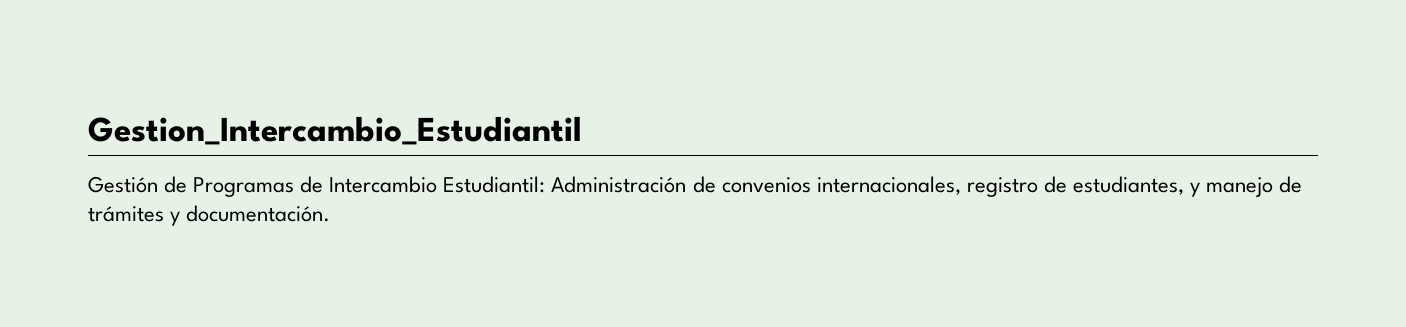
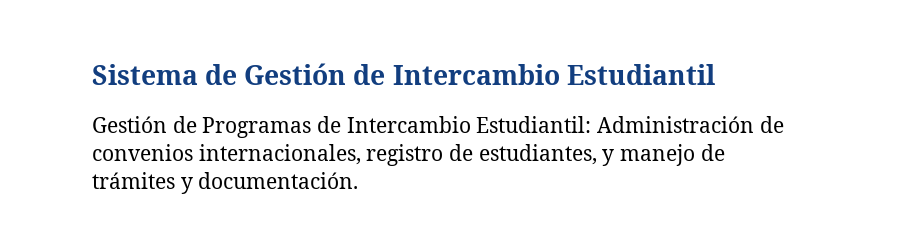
[88,116,582,145] Gestion_Intercambio_Estudiantil -> [92,63,715,85] Sistema de Gestión de Intercambio Estudiantil

